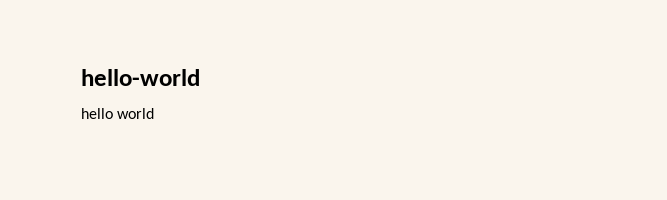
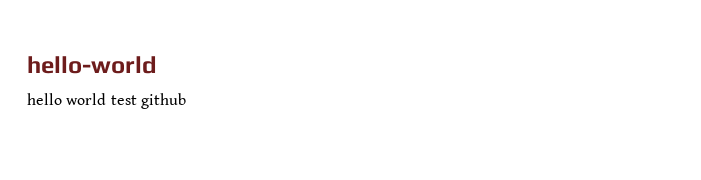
(155, 113) none -> [110,93,186,109] test github

